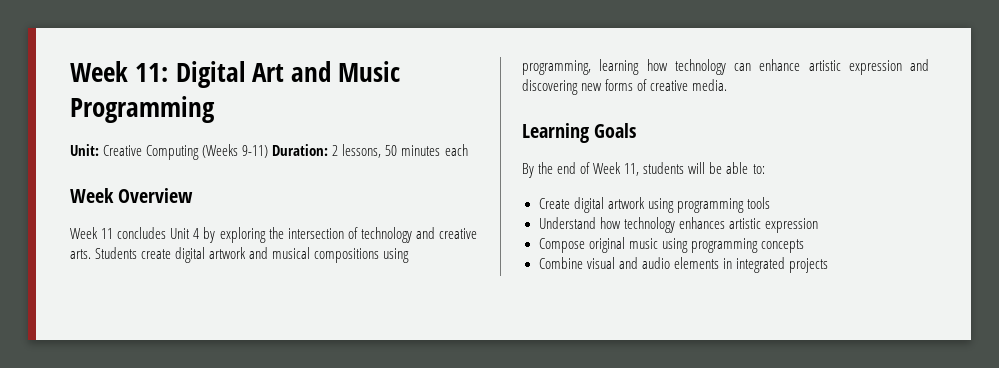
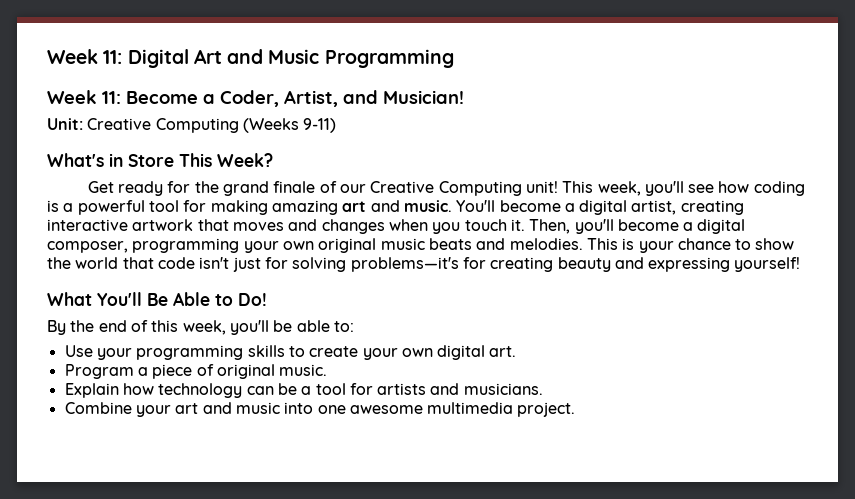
(215, 109) none -> [47,90,464,107] // Week 11: Become a Coder, Artist, and Musician!
[272,144,468,158] [70,188,194,203] [70,227,477,243] [70,247,410,263] [522,59,929,75] [522,79,728,95] [522,123,637,143] Duration: 2 lessons, 50 minutes each // Week Overview // Week 11 concludes Unit 4 by exploring the intersection of technology and creative arts. Students create digital artwork and musical compositions using programming, learning how technology can enhance artistic expression and discovering new forms of creative media. // Learning Goals -> [47,153,273,167] [87,181,805,196] [47,200,744,215] [47,219,746,234] [47,238,795,253] [47,257,801,272] [47,292,267,306] // What's in Store This Week? // Get ready for the grand finale of our Creative Computing unit! This week, you'll see how coding is a powerful tool for making amazing art and music. You'll become a digital artist, creating interactive artwork that moves and changes when you touch it. Then, you'll become a digital composer, programming your own original music beats and melodies. This is your chance to show the world that code isn't just for solving problems—it's for creating beauty and expressing yourself! // What You'll Be Able to Do!
[593,162,706,176] Week 11, students will -> [151,320,269,335] this week, you'll
[538,197,770,213] [538,217,818,233] [538,237,804,253] [538,257,828,273] Create digital artwork using programming tools // Understand how technology enhances artistic expression // Compose original music using programming concepts // Combine visual and audio elements in integrated projects -> [64,345,517,360] [64,364,328,379] [64,383,543,398] [64,402,576,417] Use your programming skills to create your own digital art. // Program a piece of original music. // Explain how technology can be a tool for artists and musicians. // Combine your art and music into one awesome multimedia project.

